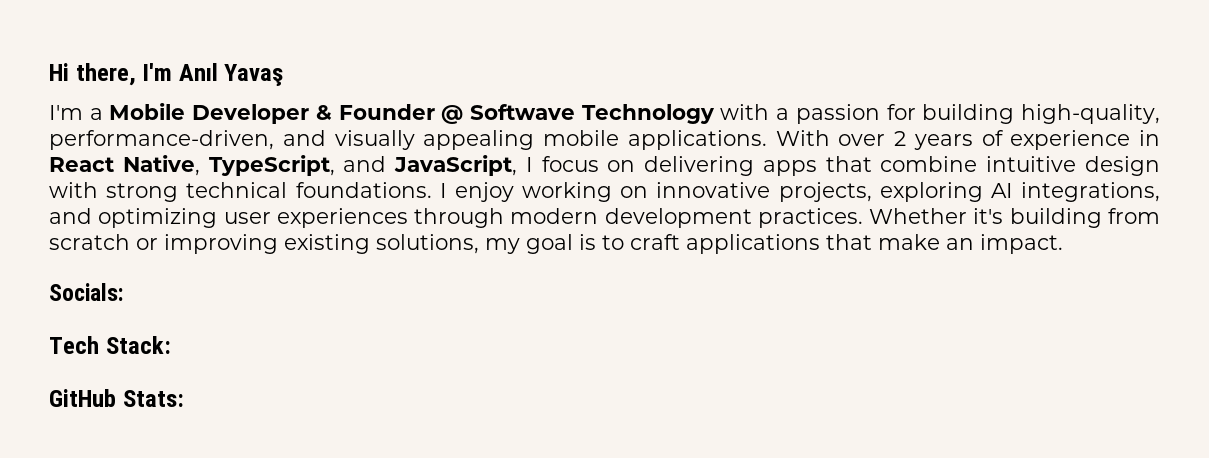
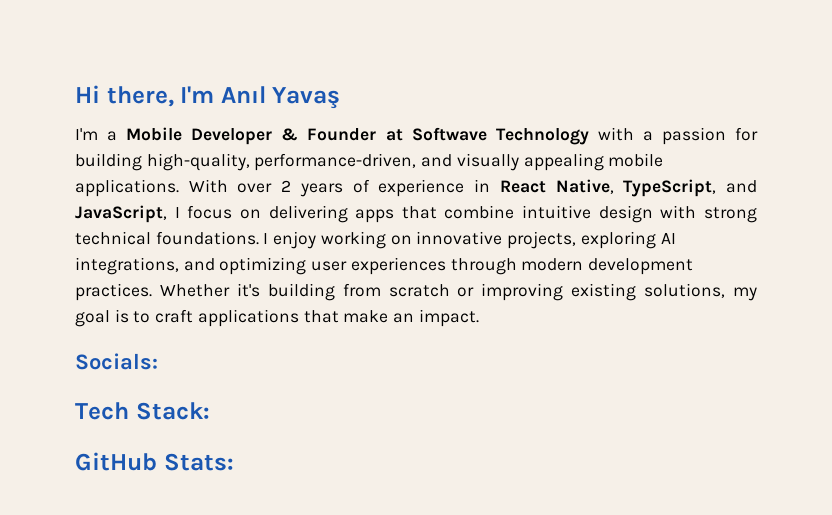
[441,105,464,124] @ -> [385,129,403,141] at

